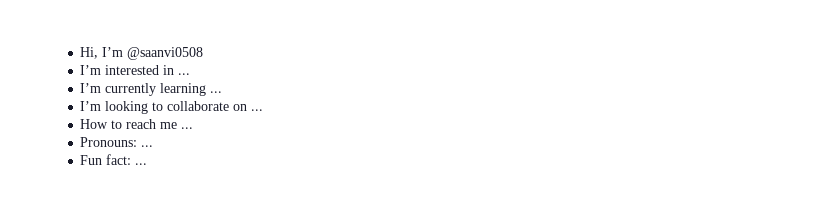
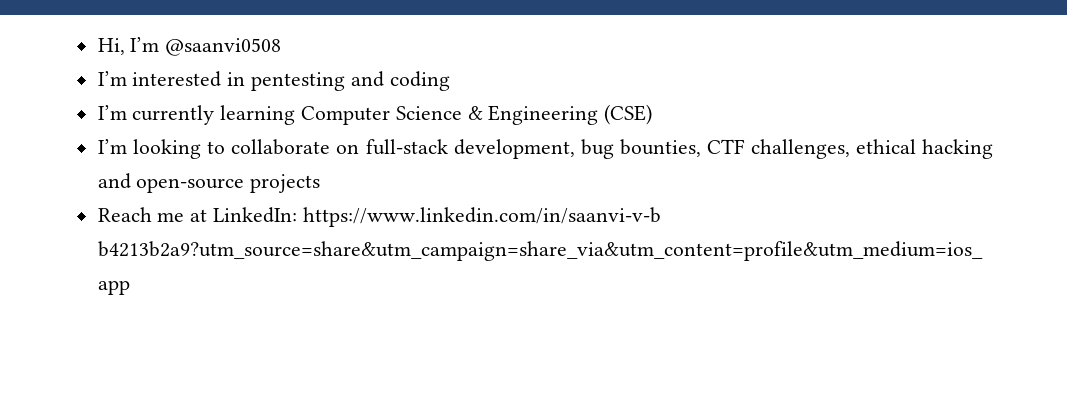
[178,73,191,75] ... -> [251,71,450,91] pentesting and coding
[210,91,223,93] ... -> [301,104,653,125] Computer Science & Engineering (CSE)
[251,109,264,111] [80,119,194,129] [80,137,154,147] [80,154,148,165] ... // How to reach me ... // Pronouns: ... // Fun fact: ... -> [365,139,993,159] [97,173,321,193] [97,207,661,227] [97,241,983,261] [97,280,130,295] full-stack development, bug bounties, CTF challenges, ethical hacking and open-source projects // Reach me at LinkedIn: https://www.linkedin.com/in/saanvi-v-b b4213b2a9?utm_source=share&utm_campaign=share_via&utm_content=profile&utm_medium=ios_ app

